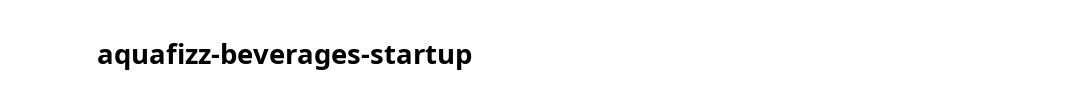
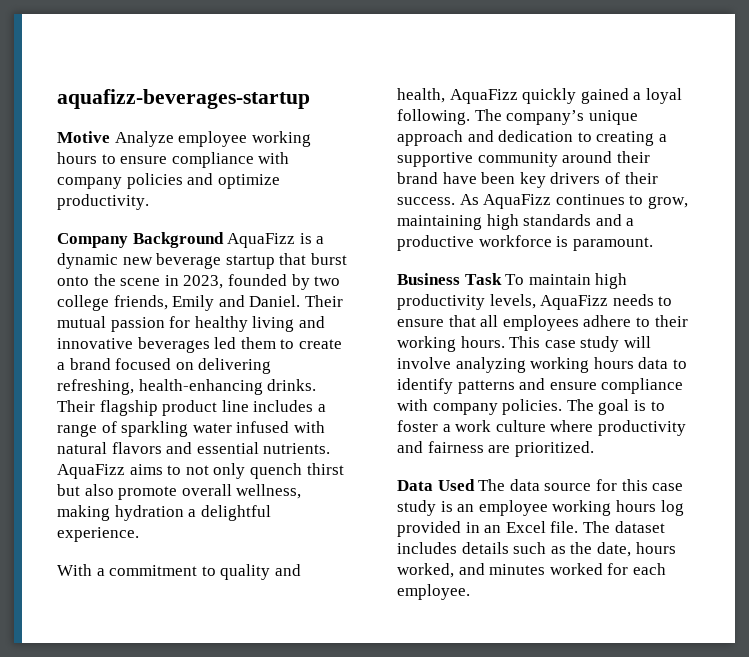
(472, 56) none -> [57,131,311,147] [57,152,290,168] [57,173,280,189] [57,194,149,210] [57,232,325,248] [57,253,347,269] [57,274,341,290] [57,295,343,311] [57,316,325,332] [57,337,342,353] [57,358,272,374] [57,379,317,395] [57,400,326,416] [57,421,325,437] [57,442,331,454] [57,463,344,479] [57,484,302,500] [57,505,271,521] [57,527,139,542] [57,564,301,580] [397,88,682,104] [397,109,638,125] [397,130,667,146] [397,151,650,167] [397,172,658,188] [397,194,688,209] [397,214,635,230] [397,235,653,251] [397,273,628,289] [397,294,673,310] [397,315,688,331] [397,336,651,352] [397,357,687,373] [397,378,684,394] [397,399,665,415] [397,420,686,436] [397,441,594,457] [397,479,684,491] [397,500,684,516] [397,521,665,537] [397,542,676,557] [397,563,666,578] [397,584,470,600] // Motive Analyze employee working hours to ensure compliance with company policies and optimize productivity. // Company Background AquaFizz is a dynamic new beverage startup that burst onto the scene in 2023, founded by two college friends, Emily and Daniel. Their mutual passion for healthy living and innovative beverages led them to create a brand focused on delivering refreshing, health-enhancing drinks. Their flagship product line includes a range of sparkling water infused with natural flavors and essential nutrients. AquaFizz aims to not only quench thirst but also promote overall wellness, making hydration a delightful experience. // With a commitment to quality and health, AquaFizz quickly gained a loyal following. The company’s unique approach and dedication to creating a supportive community around their brand have been key drivers of their success. As AquaFizz continues to grow, maintaining high standards and a productive workforce is paramount. // Business Task To maintain high productivity levels, AquaFizz needs to ensure that all employees adhere to their working hours. This case study will involve analyzing working hours data to identify patterns and ensure compliance with company policies. The goal is to foster a work culture where productivity and fairness are prioritized. // Data Used The data source for this case study is an employee working hours log provided in an Excel file. The dataset includes details such as the date, hours worked, and minutes worked for each employee.

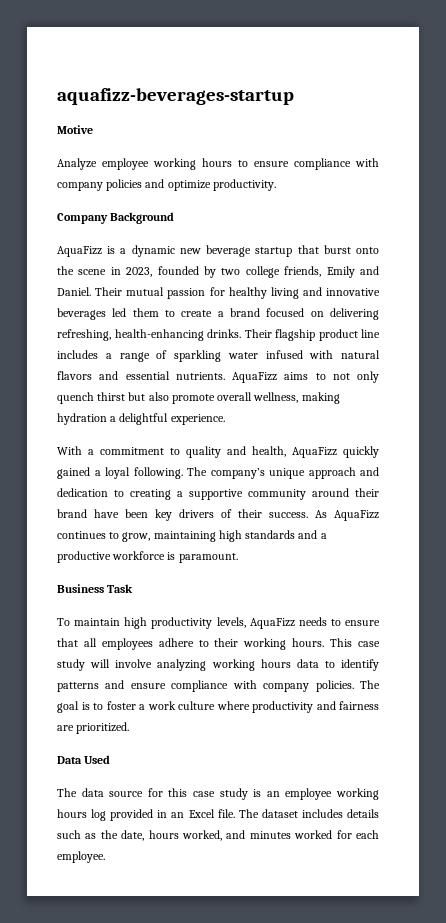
(110, 137) none -> (93, 129) //
(224, 240) none -> (175, 218) //
(502, 279) none -> (134, 588) //
(475, 485) none -> (111, 759) //

